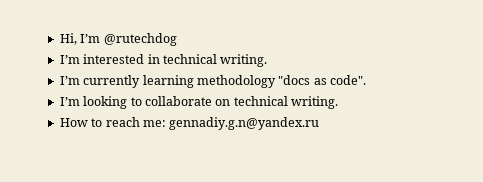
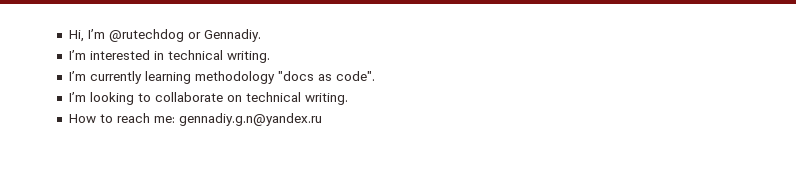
(177, 39) none -> [187,29,261,42] or Gennadiy.

